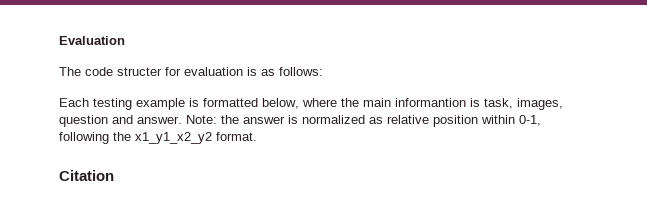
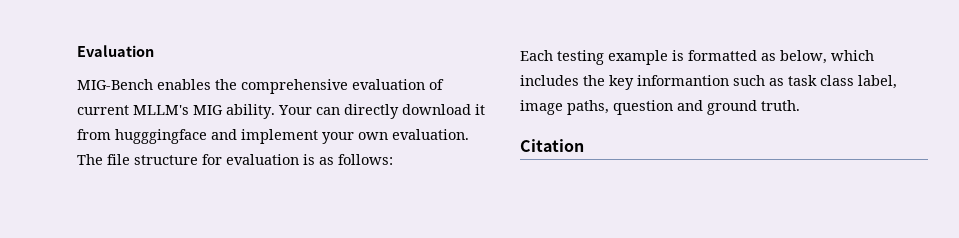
[59,67,162,76] The code structer -> [77,79,444,94] [77,104,485,119] [77,129,469,144] [77,154,198,165] MIG-Bench enables the comprehensive evaluation of current MLLM's MIG ability. Your can directly download it from hugggingface and implement your own evaluation. The file structure
[262,98,563,110] [59,115,541,127] [59,132,257,144] below, where the main informantion is task, images, question and answer. Note: the answer is normalized as relative position within 0-1, following the x1_y1_x2_y2 format. -> [761,50,874,64] [520,75,897,90] [520,100,800,115] as below, which includes the key informantion such as task class label, image paths, question and ground truth.

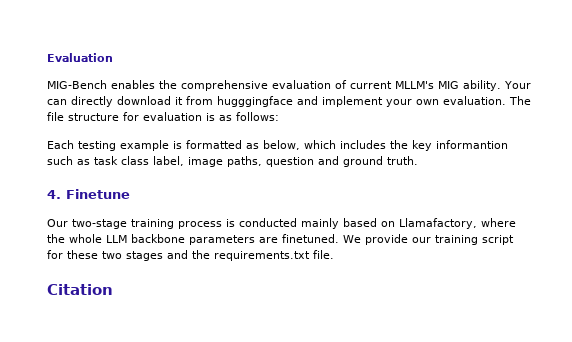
(800, 105) none -> [47,189,130,199] [47,218,516,229] [47,234,514,245] [47,250,334,261] // 4. Finetune // Our two-stage training process is conducted mainly based on Llamafactory, where the whole LLM backbone parameters are finetuned. We provide our training script for these two stages and the requirements.txt file.

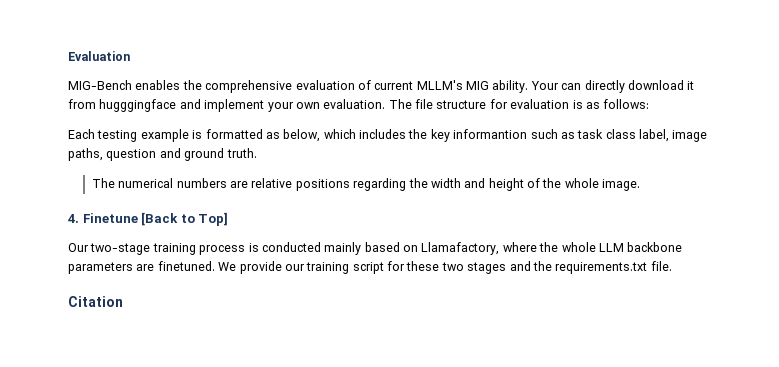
(418, 160) none -> [91,178,641,191] // The numerical numbers are relative positions regarding the width and height of the whole image.
(130, 194) none -> [141,212,229,226] [Back to Top]

